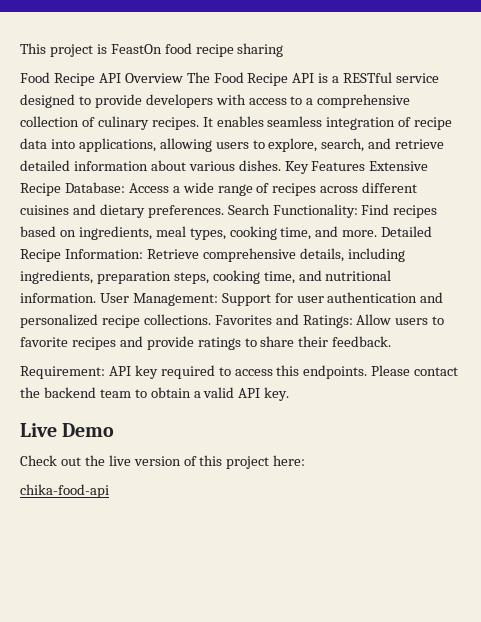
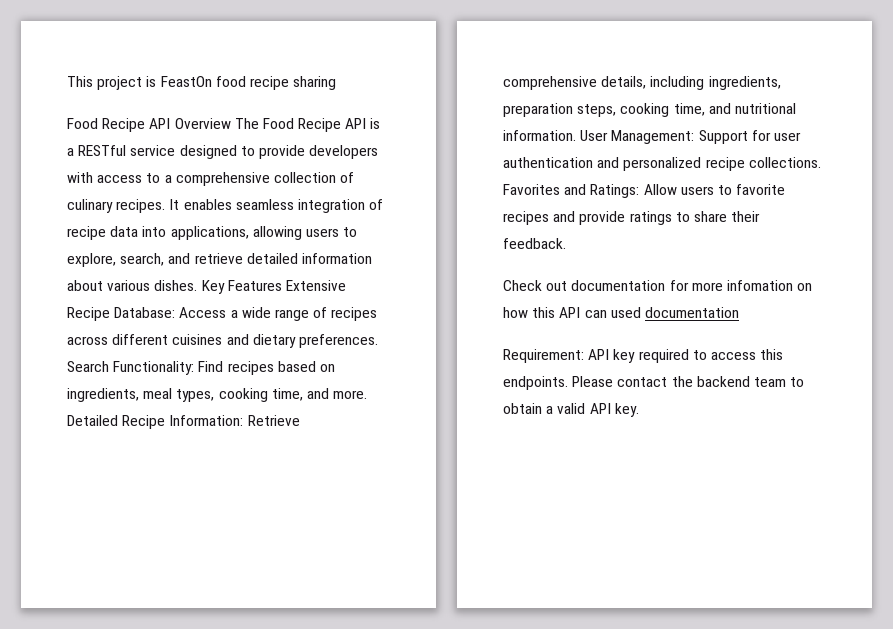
(392, 341) none -> [503,280,813,291] [503,307,739,318] // Check out documentation for more infomation on how this API can used documentation
[20,423,115,437] [20,455,306,469] [20,484,109,498] // Live Demo // Check out the live version of this project here: // chika-food-api -> (639, 410) none

